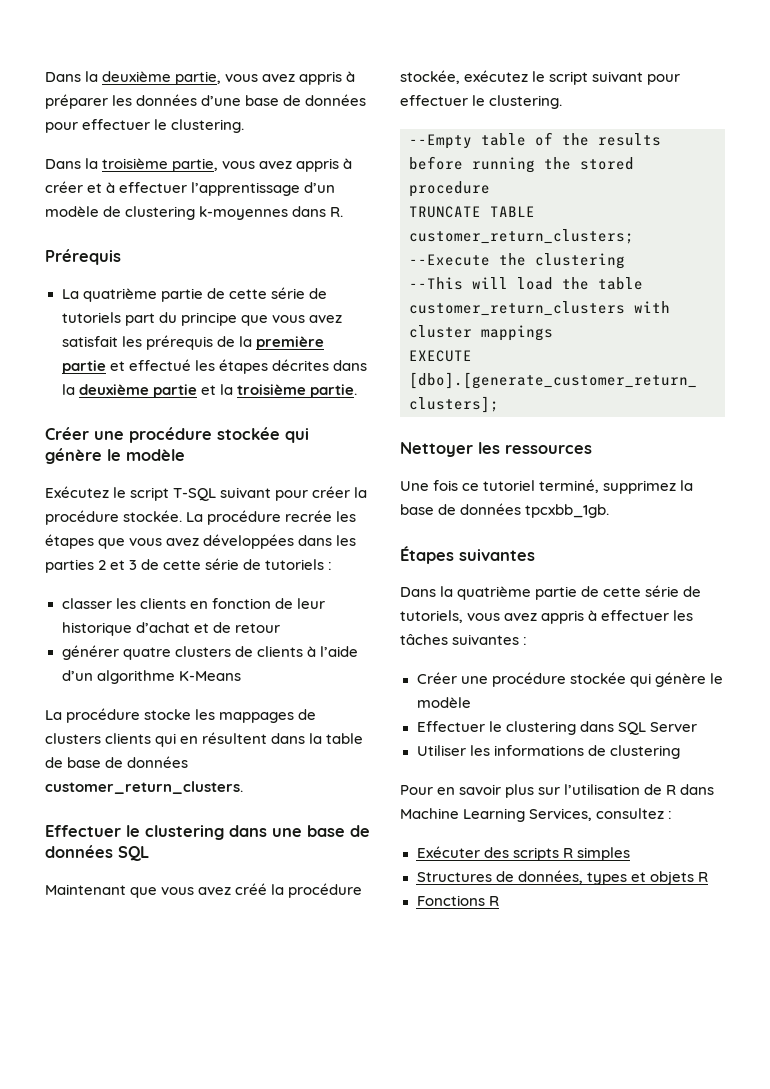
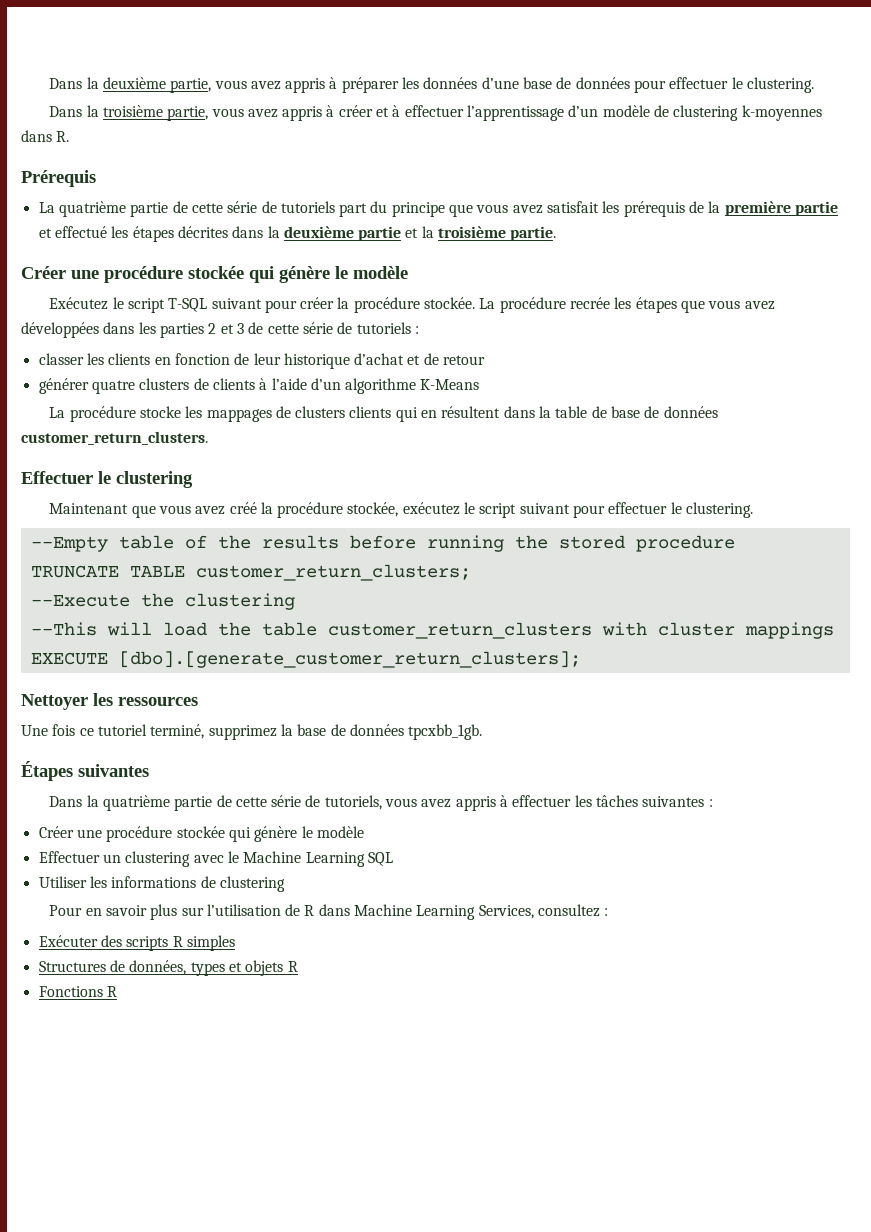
[229,825,370,837] [45,845,149,861] dans une base de données SQL -> (193, 479) none
[488,721,697,735] le clustering dans SQL Server -> [102,851,393,867] un clustering avec le Machine Learning SQL

